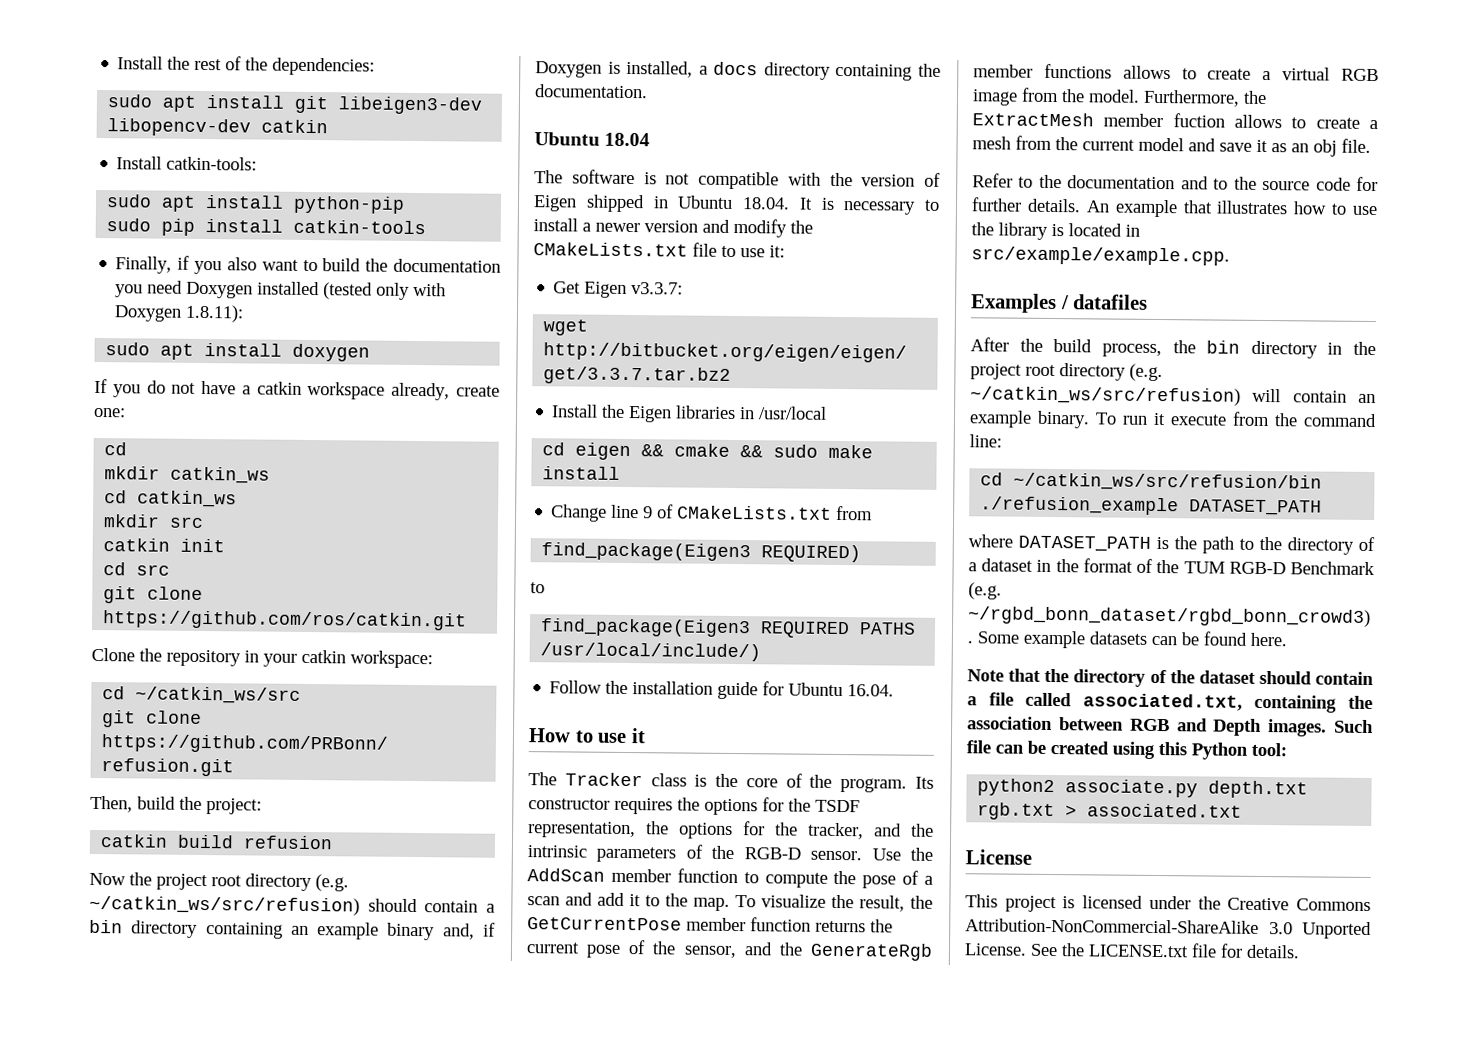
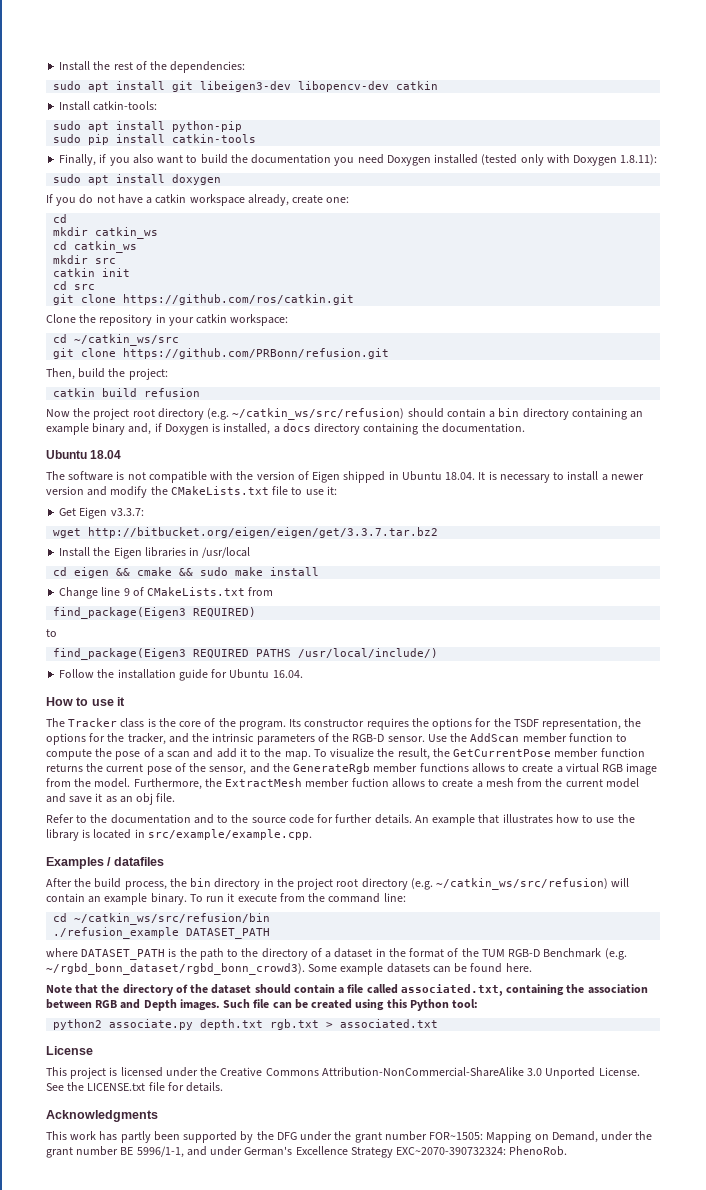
(1300, 951) none -> [46,1110,158,1122] [46,1131,653,1143] [46,1146,568,1158] // Acknowledgments // This work has partly been supported by the DFG under the grant number FOR~1505: Mapping on Demand, under the grant number BE 5996/1-1, and under German's Excellence Strategy EXC~2070-390732324: PhenoRob.

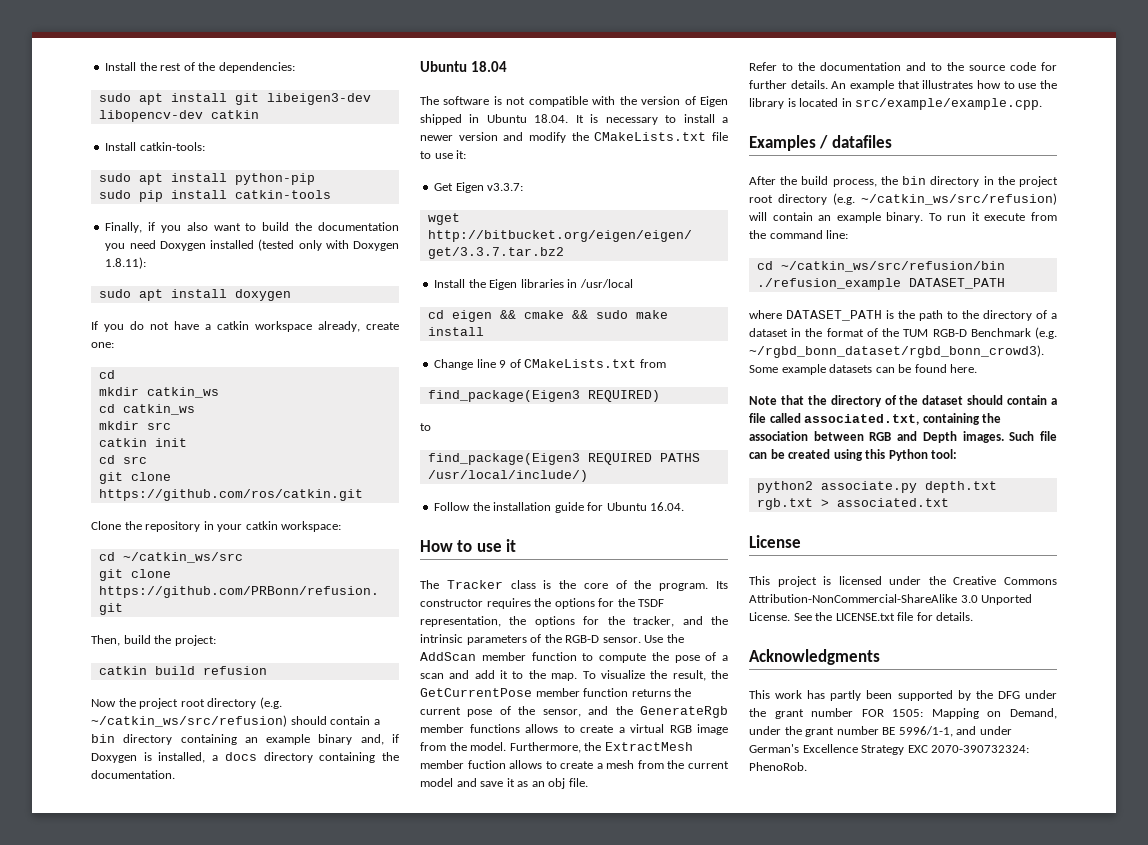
[429,1132,484,1140] FOR~1505: -> [861,709,924,717] FOR 1505:
[396,1147,507,1155] EXC~2070-390732324: -> [907,745,1030,753] EXC 2070-390732324:

